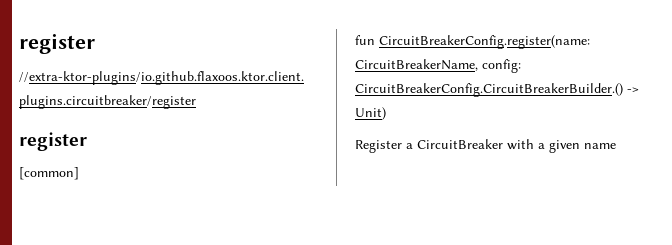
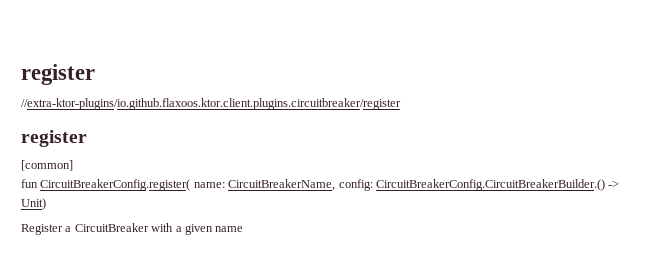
[379,35,590,49] CircuitBreakerConfig.register(name: -> [40,179,225,191] CircuitBreakerConfig.register( name:

